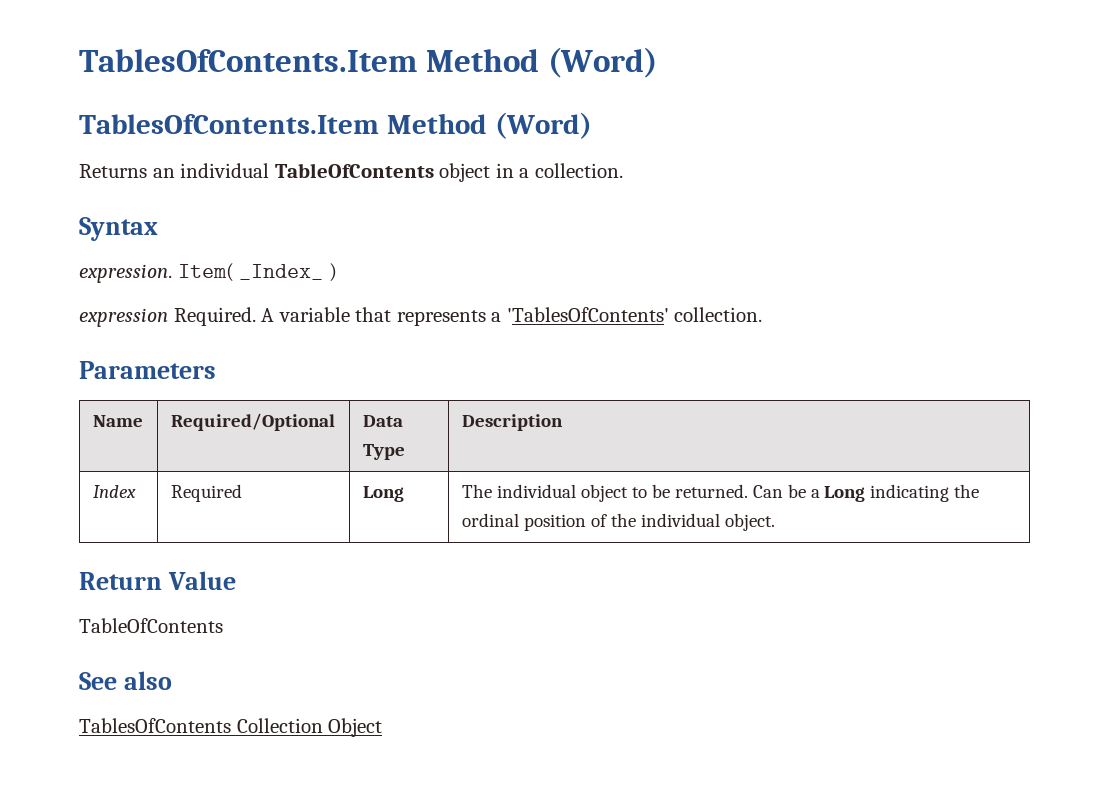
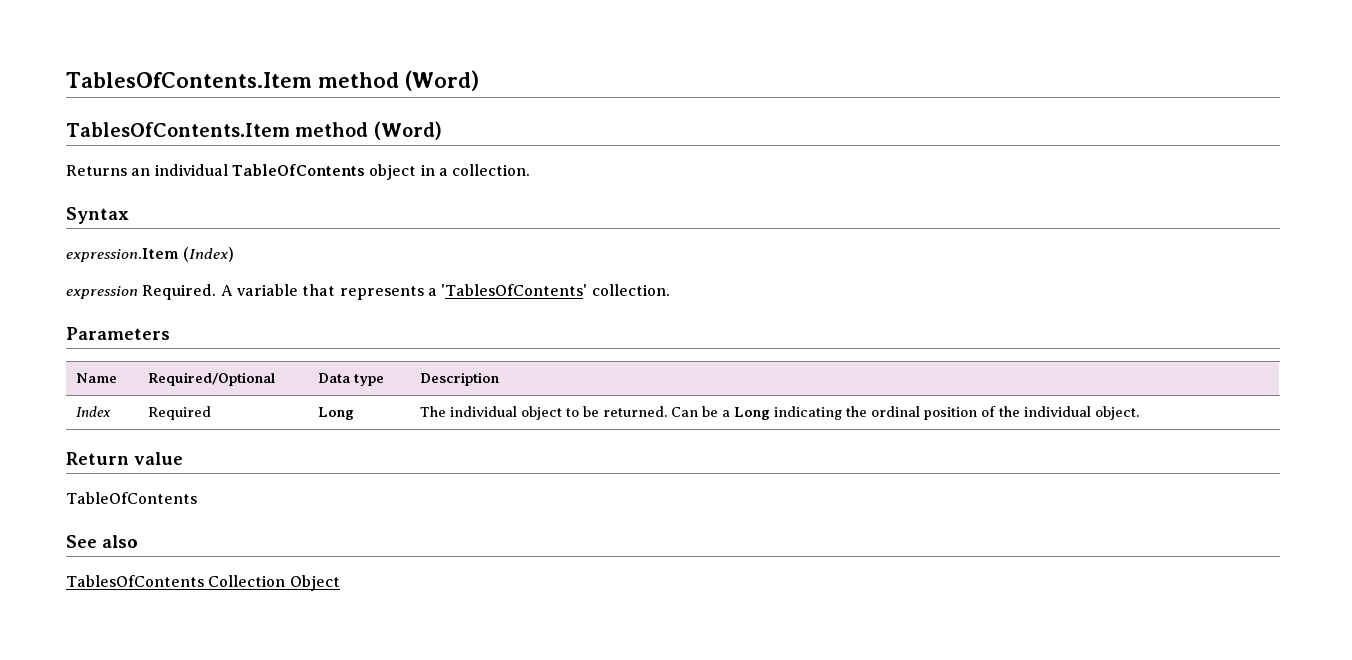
[79,49,539,72] TablesOfContents.Item Method -> [66,72,399,88] TablesOfContents.Item method
[386,113,487,134] Method -> [295,122,369,137] method
[79,263,337,283] expression. Item( _Index_ ) -> [66,247,235,262] expression.Item (Index)
[362,444,405,460] Type -> [354,374,385,386] type
[167,571,236,590] Value -> [134,452,183,465] value

